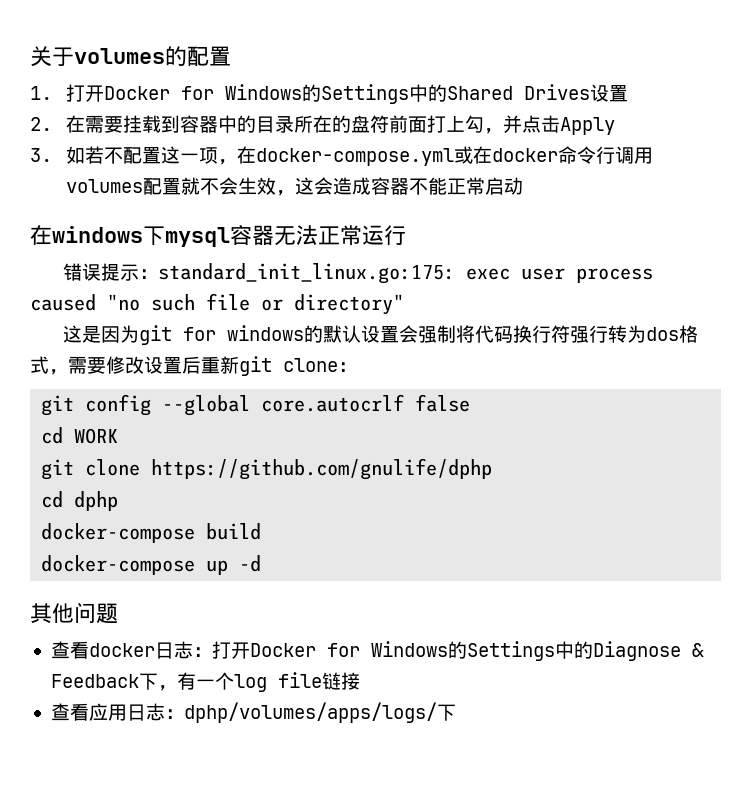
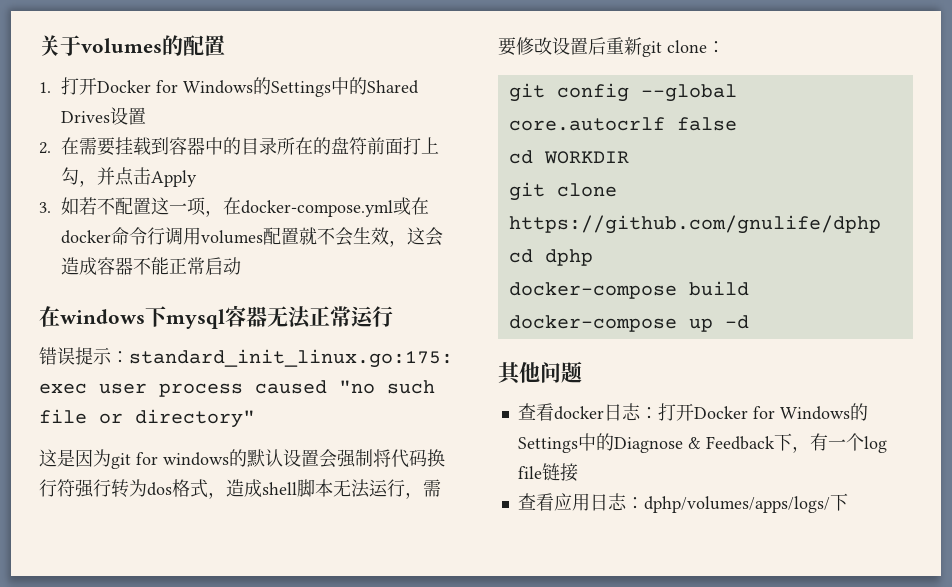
(68, 372) none -> [226,479,423,499] 造成shell脚本无法运行，
[74,428,119,444] WORK -> [543,151,629,164] WORKDIR

